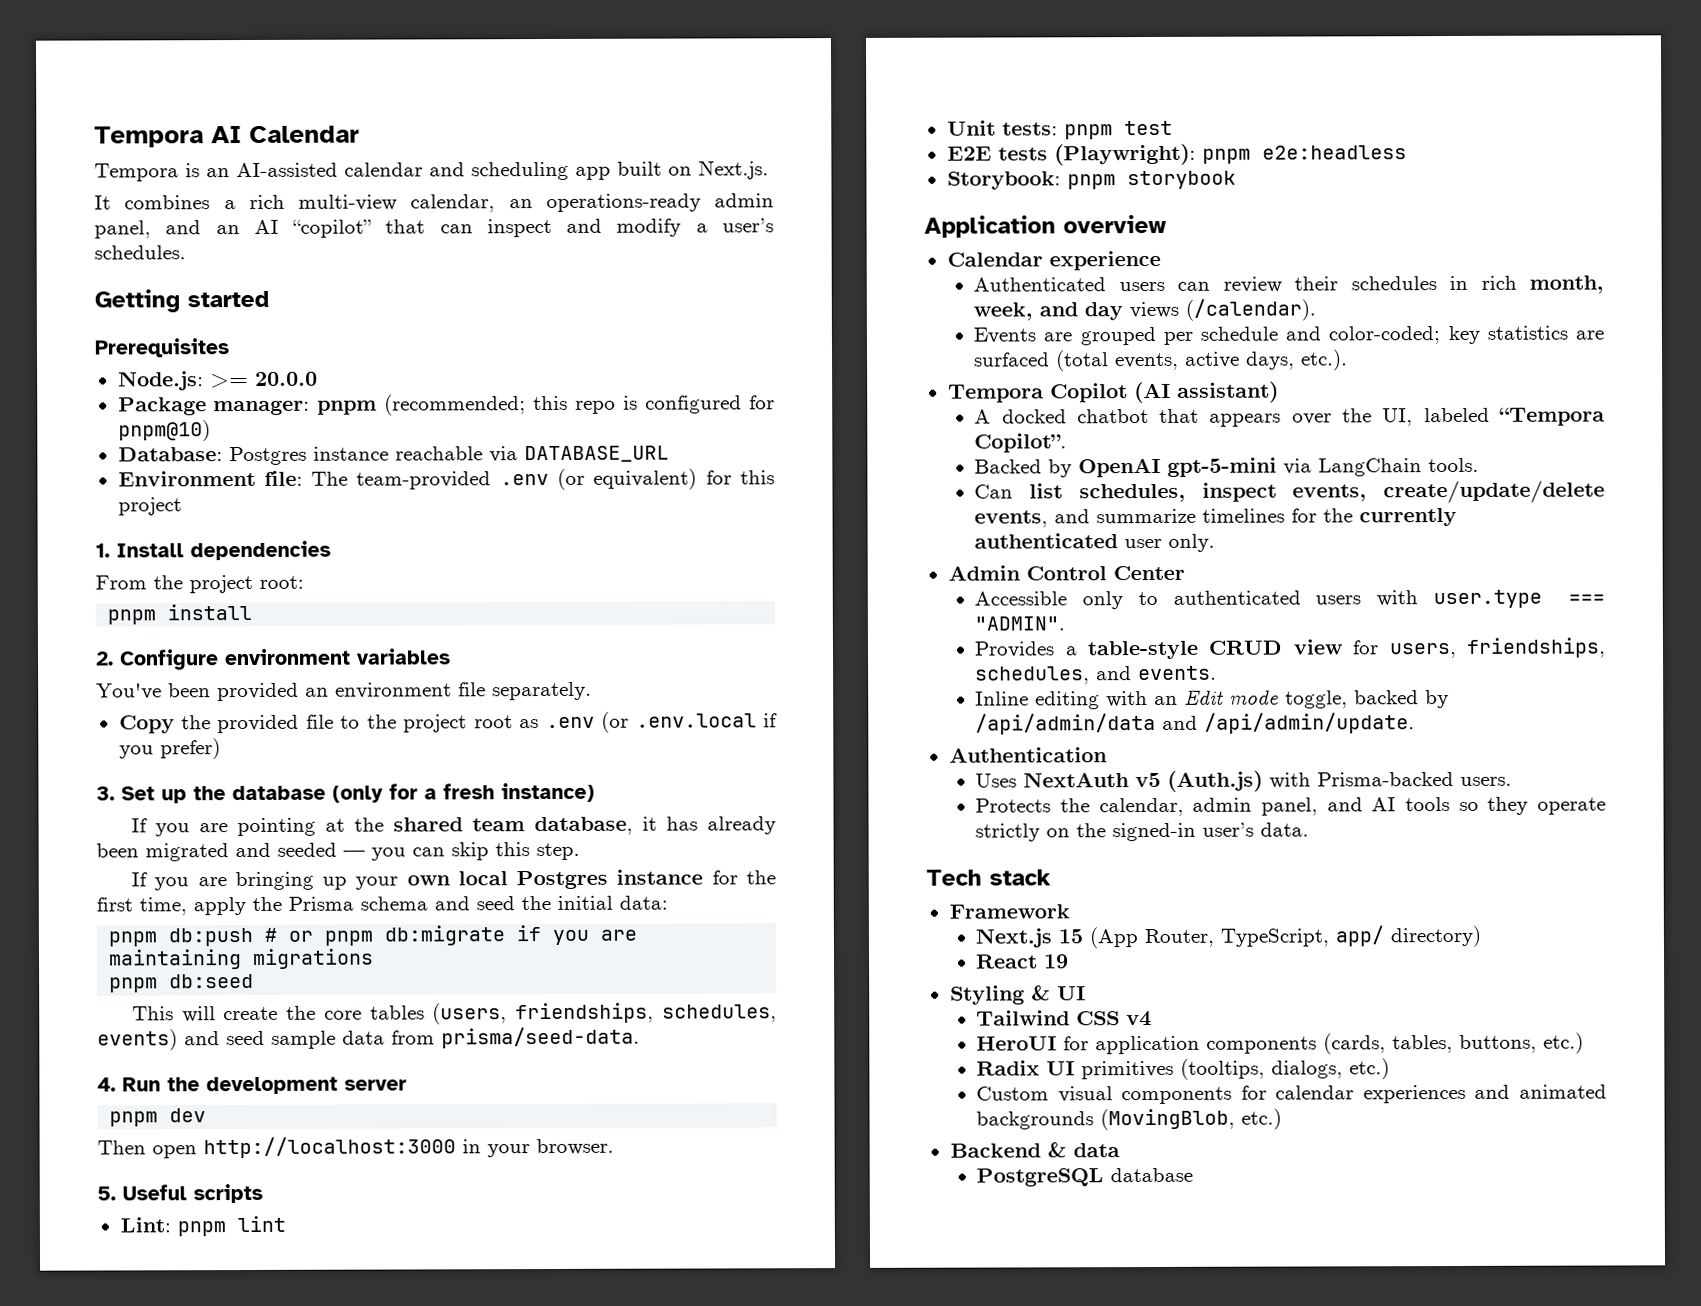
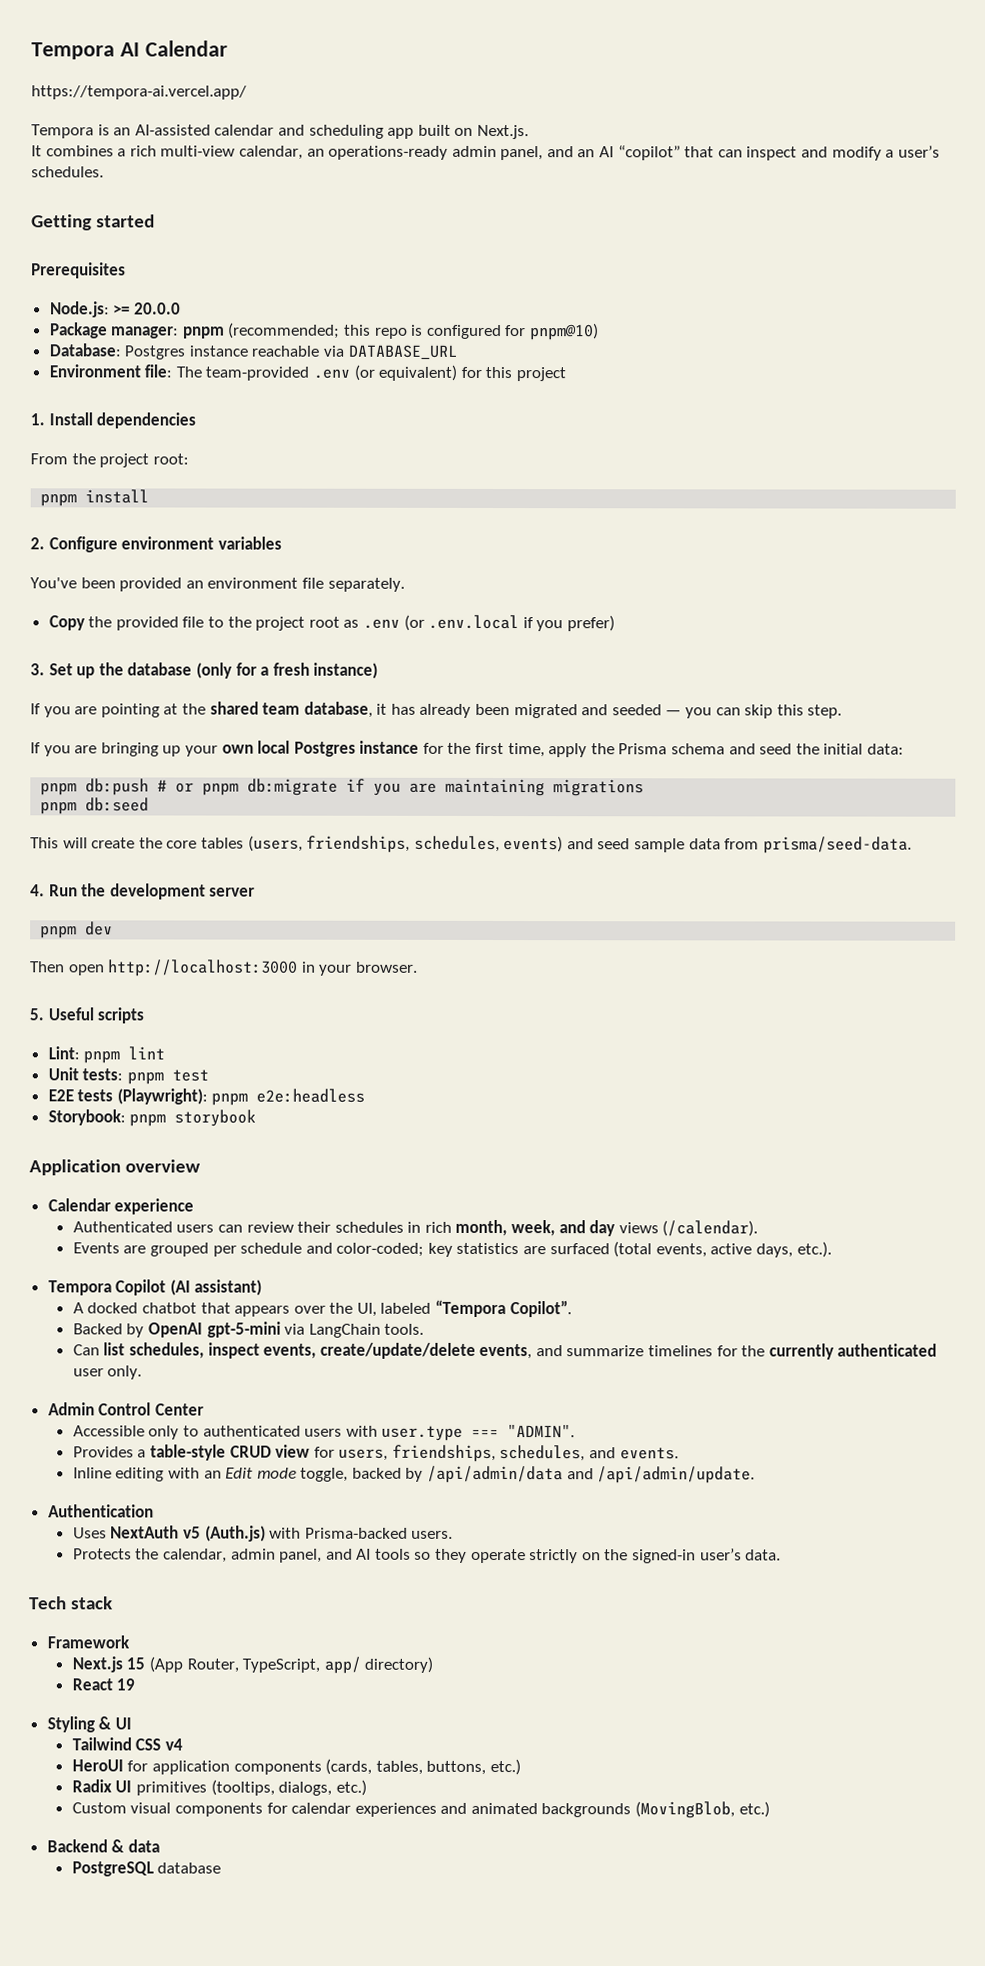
(360, 134) none -> [31,85,247,100] // https://tempora-ai.vercel.app/

